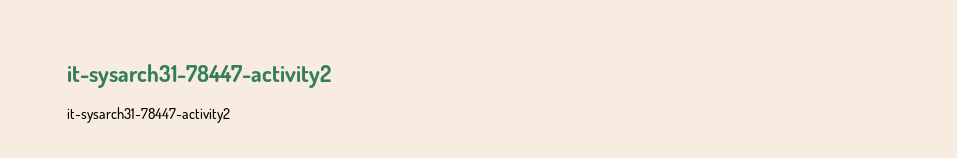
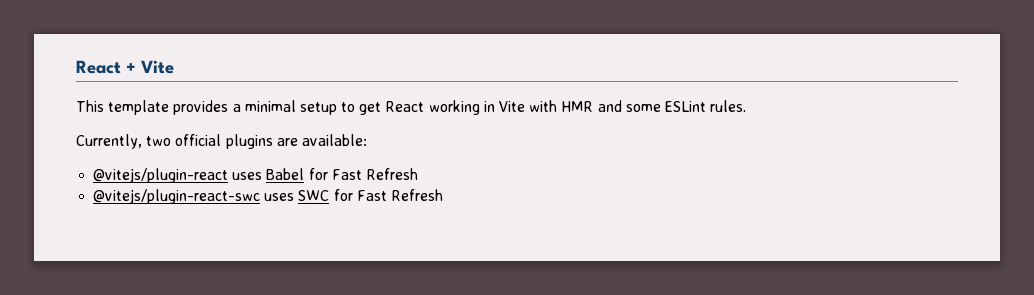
[67,64,331,88] [67,107,230,123] it-sysarch31-78447-activity2 // it-sysarch31-78447-activity2 -> [76,60,174,74] [76,100,747,115] [76,134,367,149] [93,168,418,183] [93,189,443,204] React + Vite // This template provides a minimal setup to get React working in Vite with HMR and some ESLint rules. // Currently, two official plugins are available: // @vitejs/plugin-react uses Babel for Fast Refresh // @vitejs/plugin-react-swc uses SWC for Fast Refresh

